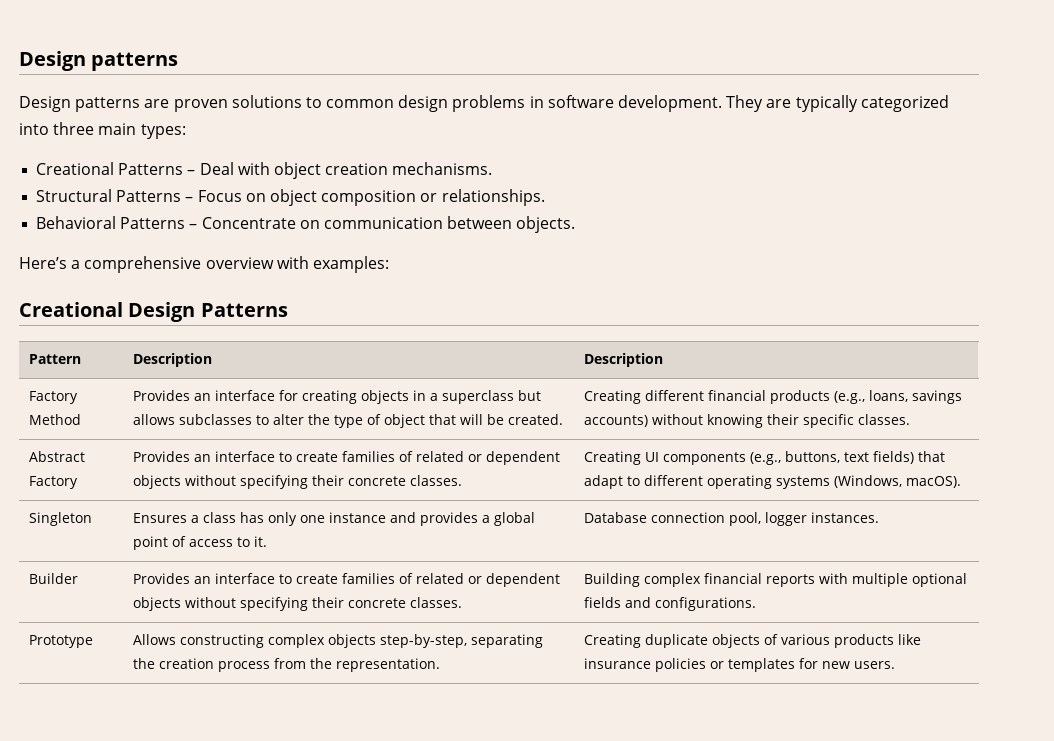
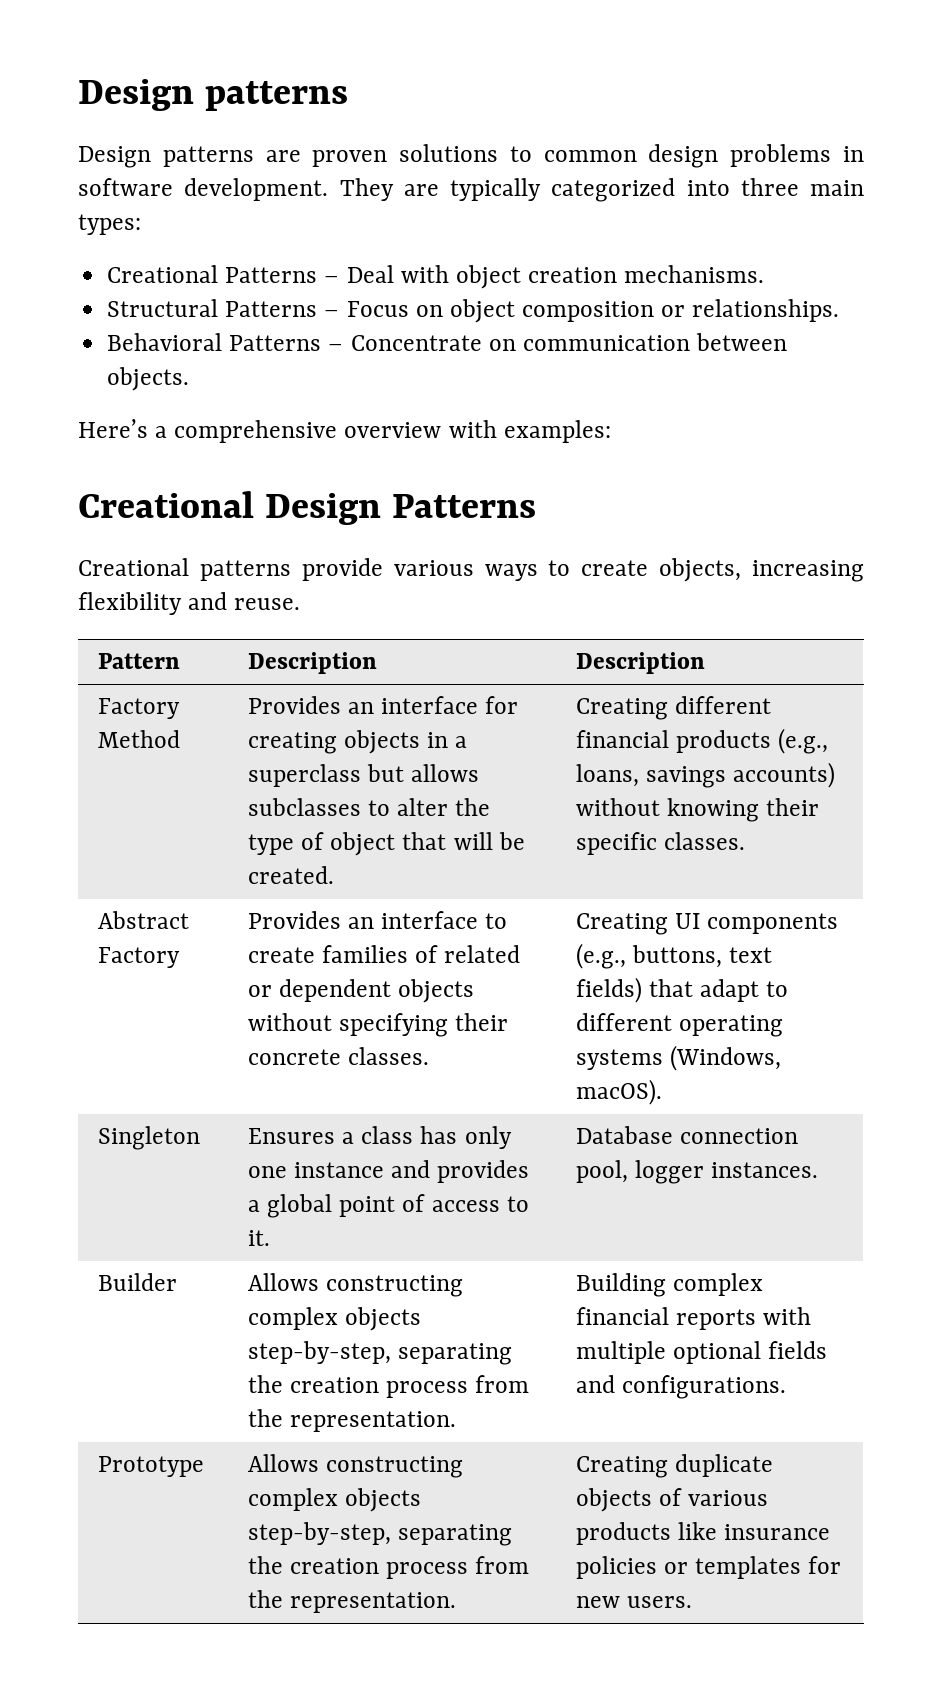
(288, 310) none -> [78,558,864,582] [78,592,301,615] // Creational patterns provide various ways to create objects, increasing flexibility and reuse.
[133,573,561,587] [133,597,463,611] Provides an interface to create families of related or dependent objects without specifying their concrete classes. -> [247,1273,464,1297] [247,1307,422,1331] [247,1341,513,1365] [247,1375,530,1398] [247,1409,457,1432] Allows constructing complex objects step-by-step, separating the creation process from the representation.

